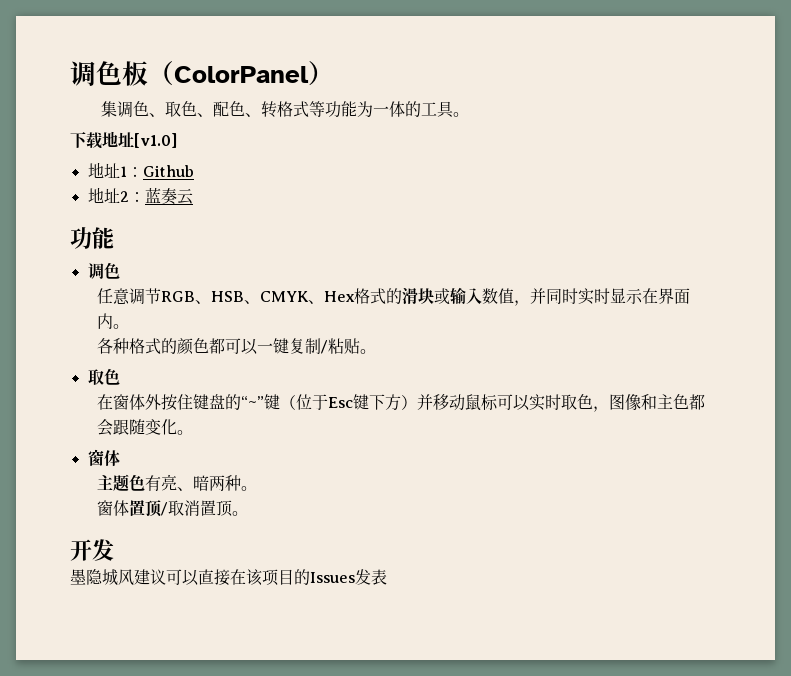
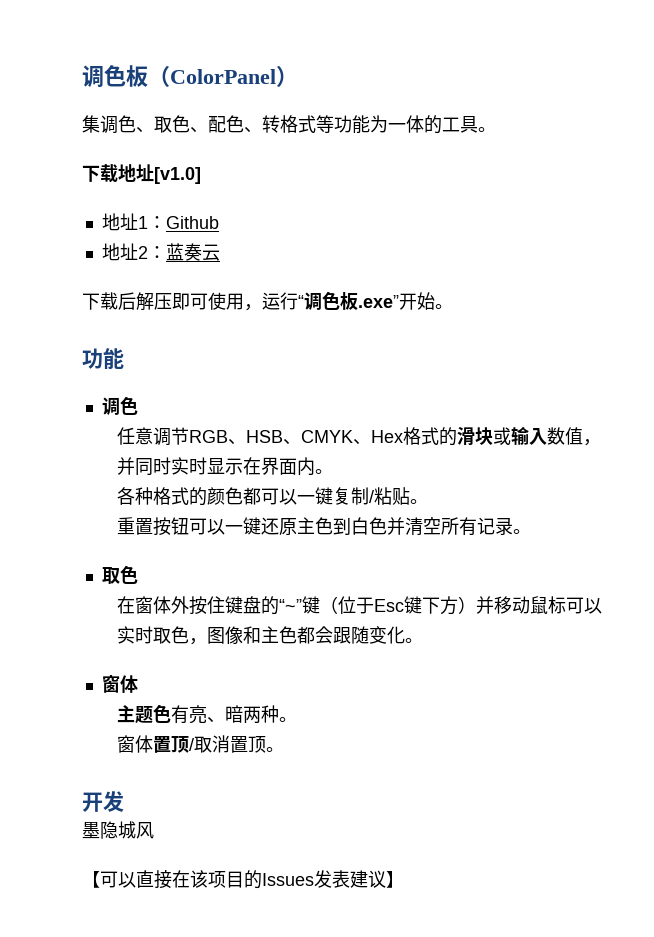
(193, 196) none -> [82,291,453,311] // 下载后解压即可使用，运行“调色板.exe”开始。
(377, 351) none -> [116,517,531,536] // 重置按钮可以一键还原主色到白色并清空所有记录。
[134,569,166,585] 建议 -> [82,871,100,888] // 【
(387, 577) none -> [350,870,404,888] 建议】

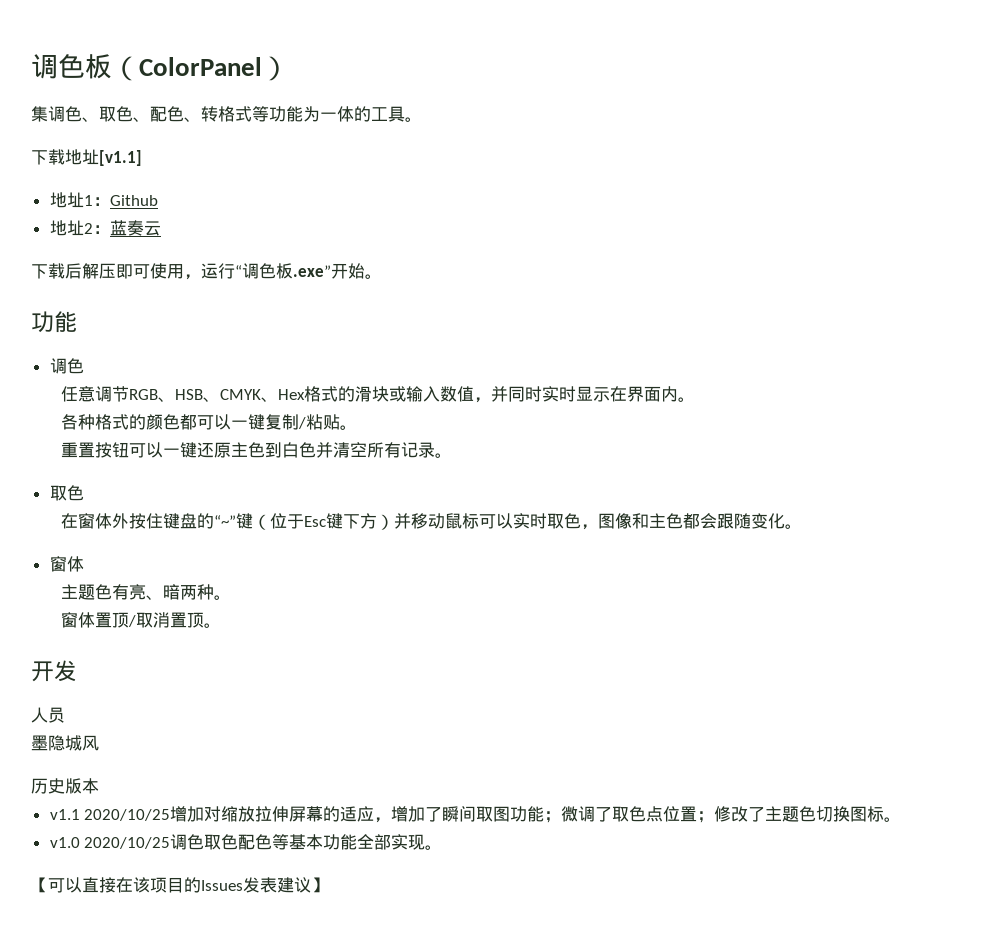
[154,167,201,184] [v1.0] -> [99,150,142,166] [v1.1]
(124, 801) none -> [31,707,65,723] // 人员
(154, 830) none -> [31,778,99,794] [49,806,902,823] [49,834,443,850] // 历史版本 // v1.1 2020/10/25增加对缩放拉伸屏幕的适应，增加了瞬间取图功能；微调了取色点位置；修改了主题色切换图标。 // v1.0 2020/10/25调色取色配色等基本功能全部实现。

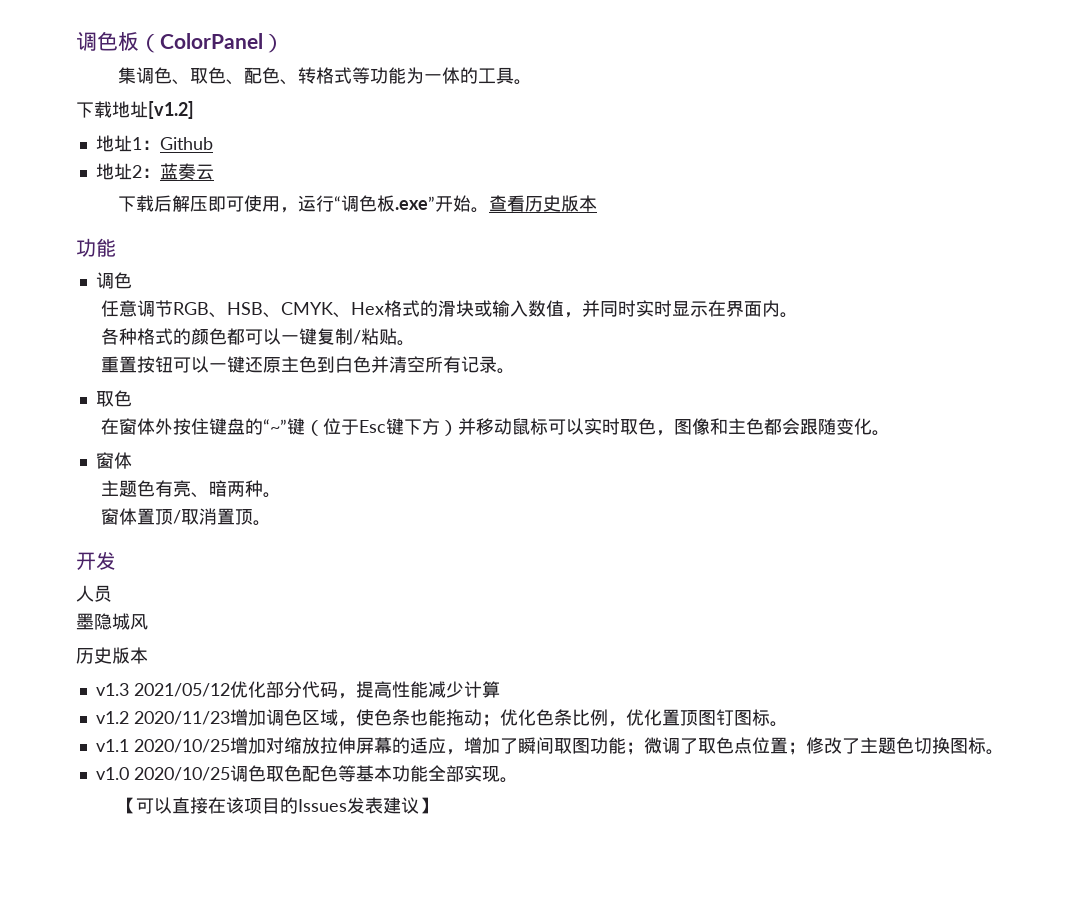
[99,150,142,166] [v1.1] -> [148,101,194,119] [v1.2]
(382, 276) none -> [488,195,597,212] 查看历史版本
(99, 786) none -> [95,681,500,699] [95,709,788,727] // v1.3 2021/05/12优化部分代码，提高性能减少计算 // v1.2 2020/11/23增加调色区域，使色条也能拖动；优化色条比例，优化置顶图钉图标。

